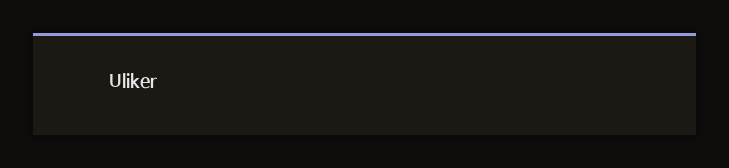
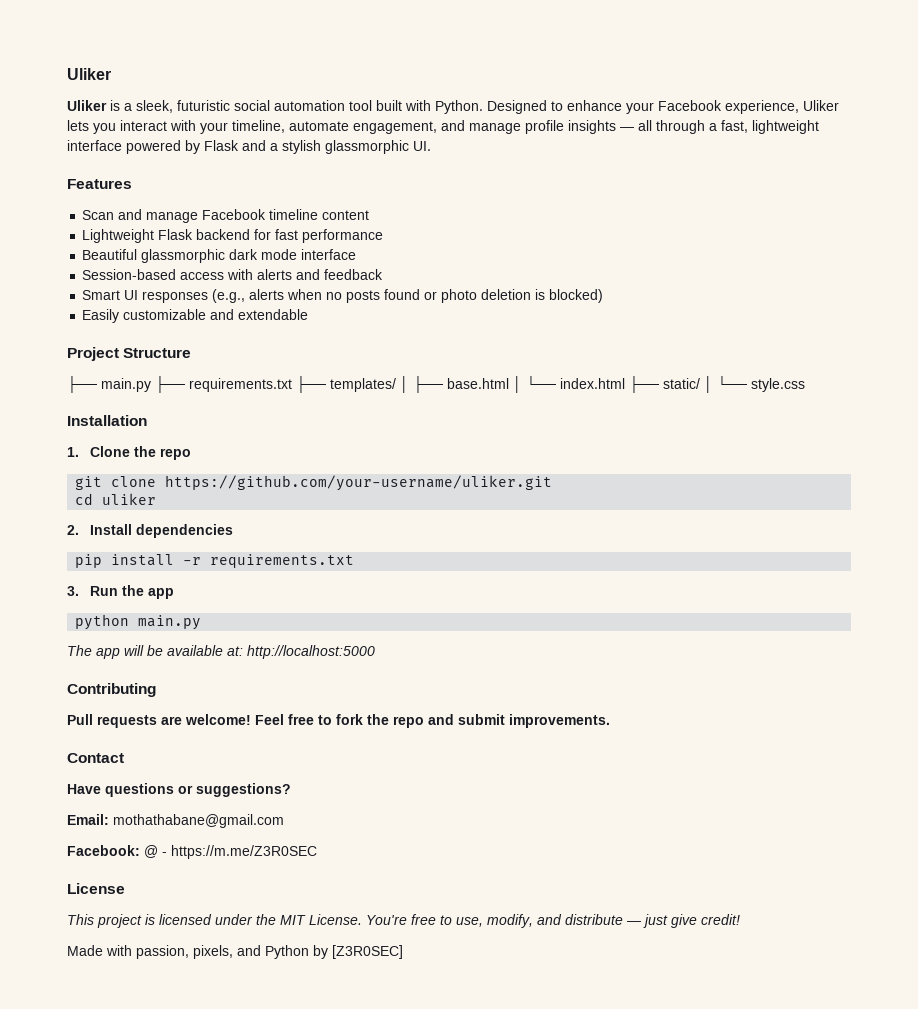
[109,73,157,89] Uliker -> [67,68,111,80] [67,100,839,114] [67,120,819,134] [67,140,431,154] [67,179,132,189] [82,209,370,223] [82,229,384,243] [82,249,357,263] [82,269,384,280] [82,289,604,303] [82,309,309,323] [67,347,192,361] [67,376,805,393] [67,415,147,426] [67,446,191,460] [75,475,553,491] [75,493,157,505] [67,524,233,538] [75,554,355,568] [67,585,174,599] [75,614,202,630] [67,645,375,659] [67,683,156,697] [67,714,610,728] [67,753,124,763] [67,783,291,797] [67,814,284,828] [67,845,317,859] [67,883,125,894] [67,914,740,928] [67,945,403,959] Uliker // Uliker is a sleek, futuristic social automation tool built with Python. Designed to enhance your Facebook experience, Uliker lets you interact with your timeline, automate engagement, and manage profile insights — all through a fast, lightweight interface powered by Flask and a stylish glassmorphic UI. // Features // Scan and manage Facebook timeline content // Lightweight Flask backend for fast performance // Beautiful glassmorphic dark mode interface // Session-based access with alerts and feedback // Smart UI responses (e.g., alerts when no posts found or photo deletion is blocked) // Easily customizable and extendable // Project Structure // ├── main.py ├── requirements.txt ├── templates/ │ ├── base.html │ └── index.html ├── static/ │ └── style.css // Installation // 1. Clone the repo // git clone https://github.com/your-username/uliker.git // cd uliker // 2. Install dependencies // pip install -r requirements.txt // 3. Run the app // python main.py // The app will be available at: http://localhost:5000 // Contributing // Pull requests are welcome! Feel free to fork the repo and submit improvements. // Contact // Have questions or suggestions? // Email: mothathabane@gmail.com // Facebook: @ - https://m.me/Z3R0SEC // License // This project is licensed under the MIT License. You're free to use, modify, and distribute — just give credit! // Made with passion, pixels, and Python by [Z3R0SEC]

